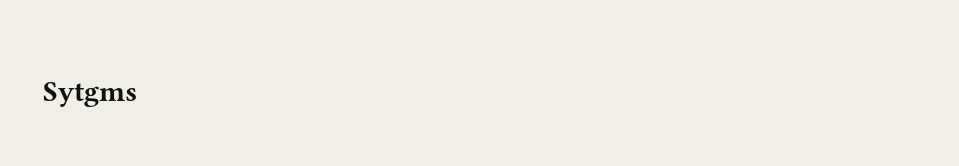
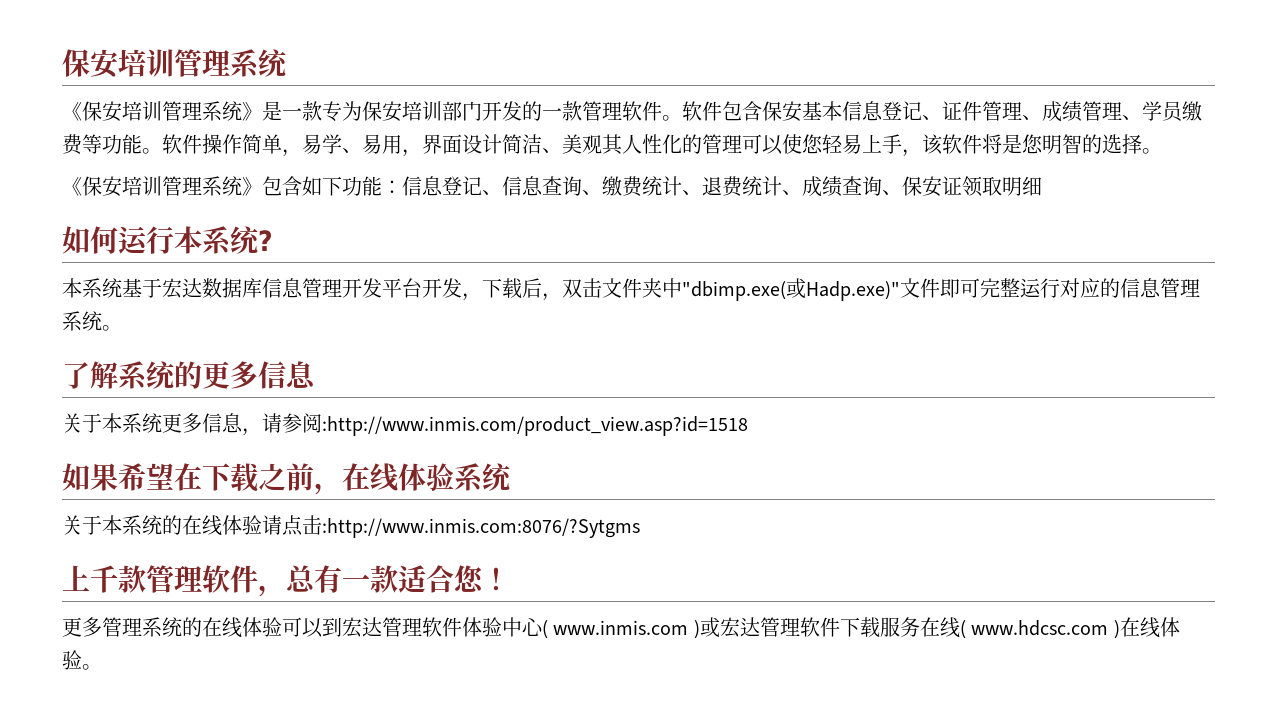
[43,82,137,107] Sytgms -> [62,49,288,78] [62,101,1202,122] [62,134,1162,157] [62,176,1042,197] [62,226,273,255] [62,278,1200,301] [62,311,122,331] [62,361,316,390] [62,413,748,436] [62,463,512,495] [62,515,640,538] [62,565,510,597] [62,617,1180,639] [62,650,102,670] 保安培训管理系统 // 《保安培训管理系统》是一款专为保安培训部门开发的一款管理软件。软件包含保安基本信息登记、证件管理、成绩管理、学员缴费等功能。软件操作简单，易学、易用，界面设计简洁、美观其人性化的管理可以使您轻易上手，该软件将是您明智的选择。 // 《保安培训管理系统》包含如下功能：信息登记、信息查询、缴费统计、退费统计、成绩查询、保安证领取明细 // 如何运行本系统? // 本系统基于宏达数据库信息管理开发平台开发，下载后，双击文件夹中"dbimp.exe(或Hadp.exe)"文件即可完整运行对应的信息管理系统。 // 了解系统的更多信息 // 关于本系统更多信息，请参阅:http://www.inmis.com/product_view.asp?id=1518 // 如果希望在下载之前，在线体验系统 // 关于本系统的在线体验请点击:http://www.inmis.com:8076/?Sytgms // 上千款管理软件，总有一款适合您！ // 更多管理系统的在线体验可以到宏达管理软件体验中心( www.inmis.com )或宏达管理软件下载服务在线( www.hdcsc.com )在线体验。

